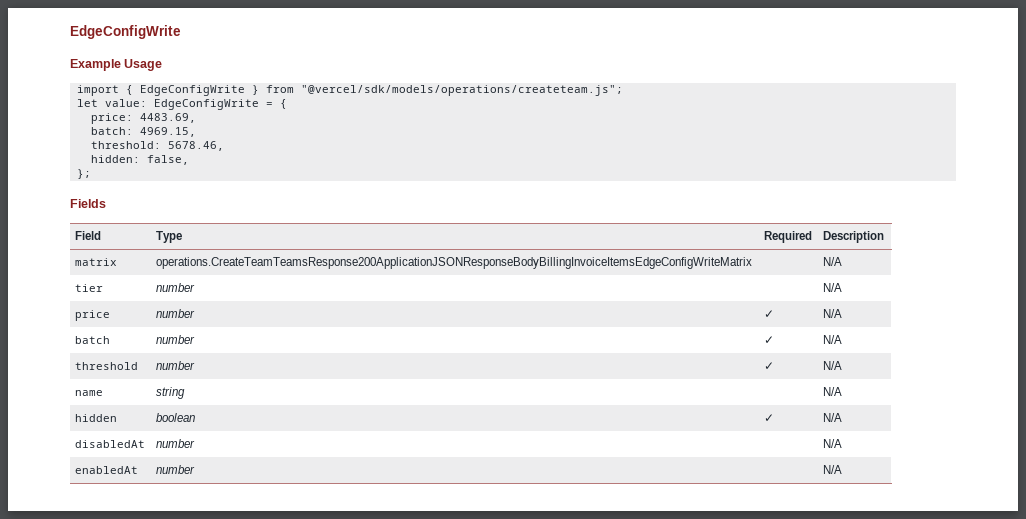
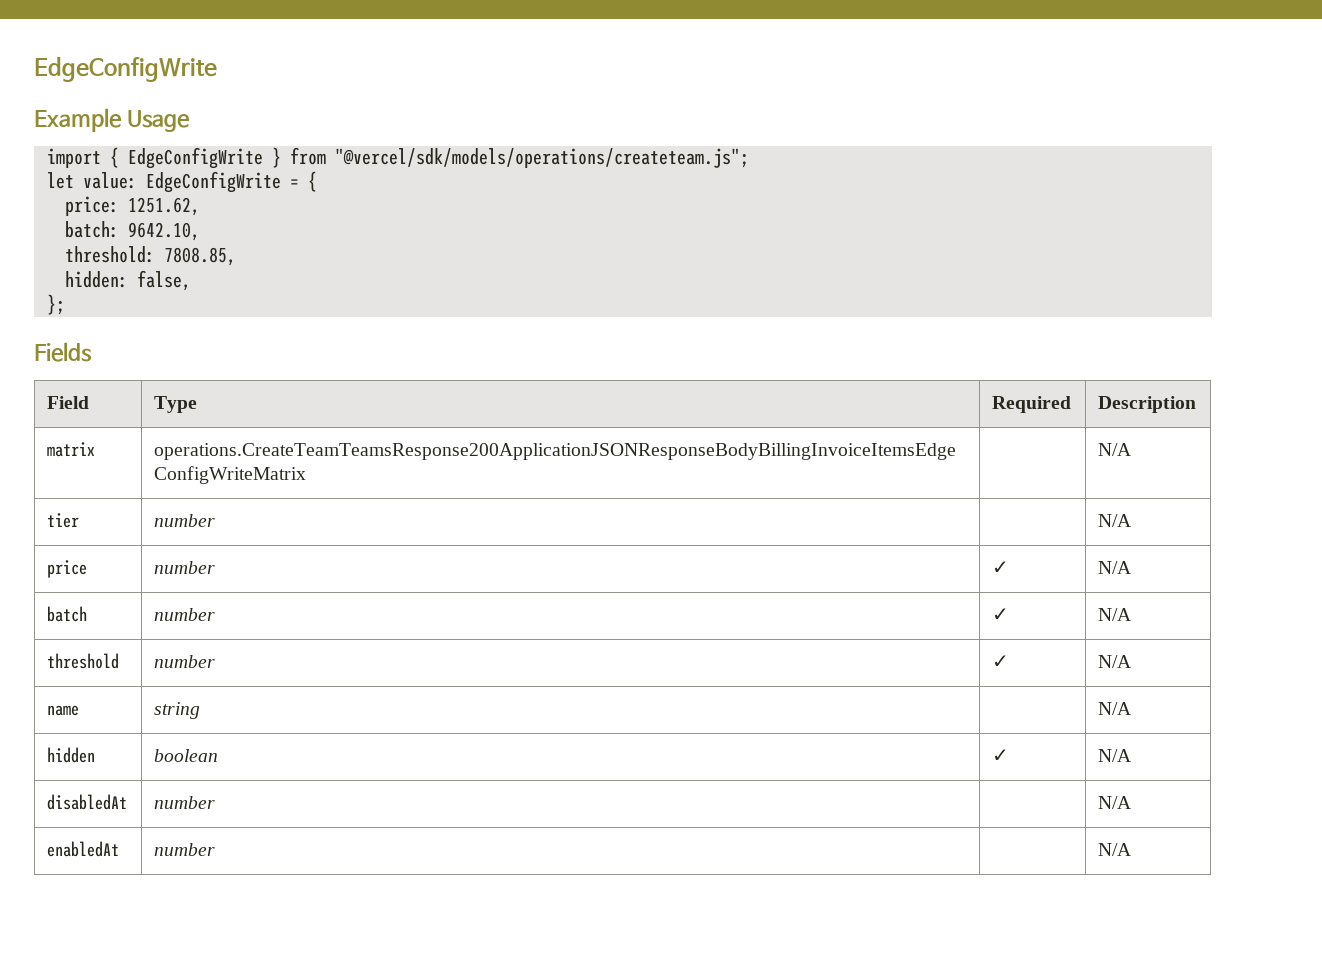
[139,113,196,123] 4483.69, -> [127,197,200,216] 1251.62,
[139,127,196,137] 4969.15, -> [127,222,200,241] 9642.10,
[167,141,224,151] 5678.46, -> [163,247,236,266] 7808.85,

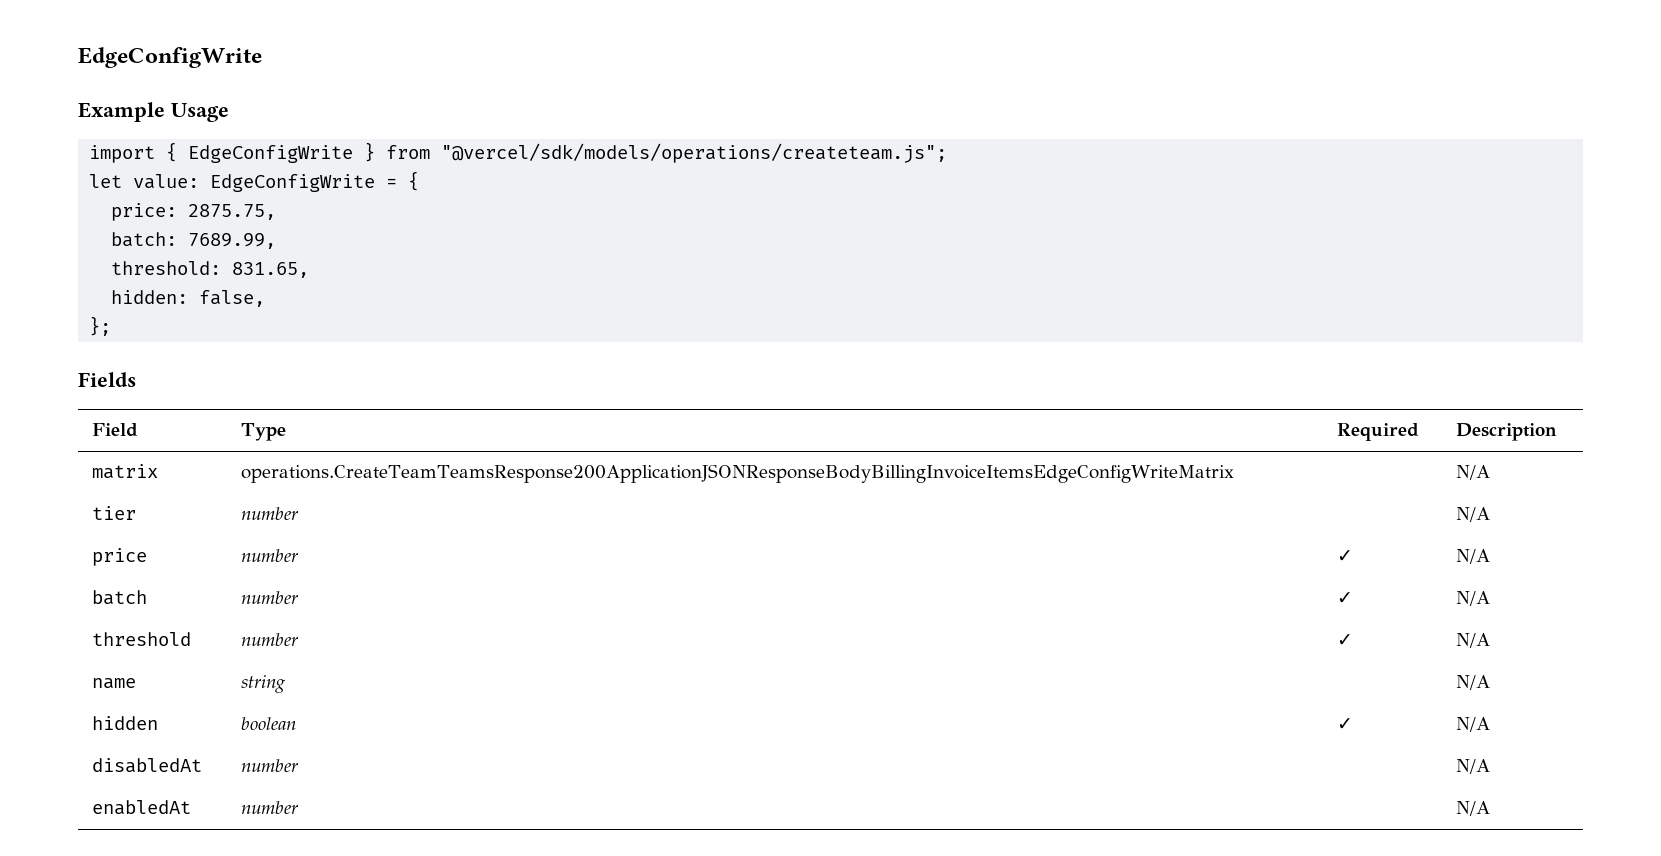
[127,197,200,216] 1251.62, -> [188,204,277,220] 2875.75,
[127,222,200,241] 9642.10, -> [188,233,277,249] 7689.99,
[163,247,236,266] 7808.85, -> [232,262,310,278] 831.65,

